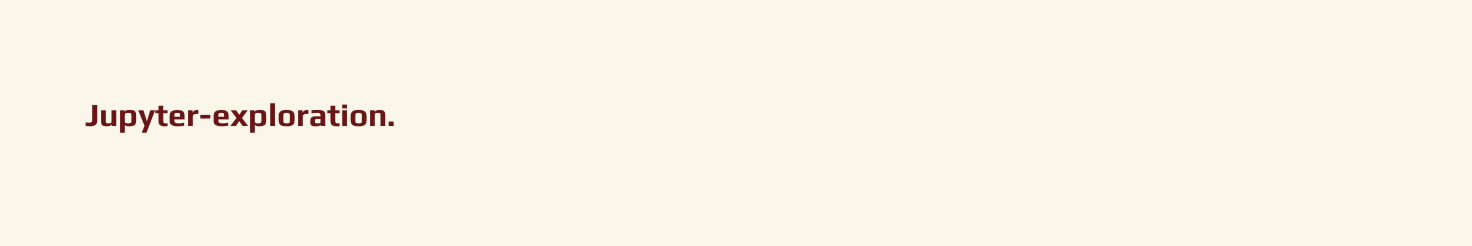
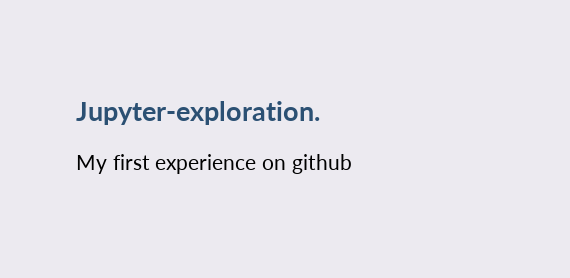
(395, 118) none -> [76,154,352,174] // My first experience on github

